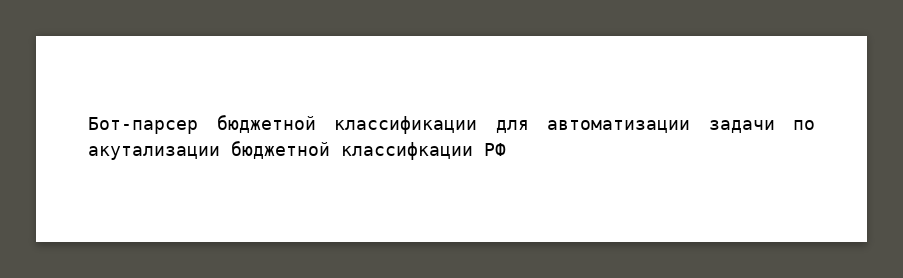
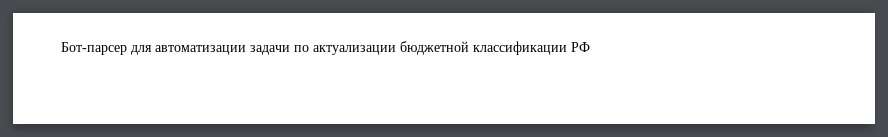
[216,115,477,134] бюджетной классификации -> (127, 48) none
[88,141,473,160] акутализации бюджетной классифкации -> [313,41,567,55] актуализации бюджетной классификации

